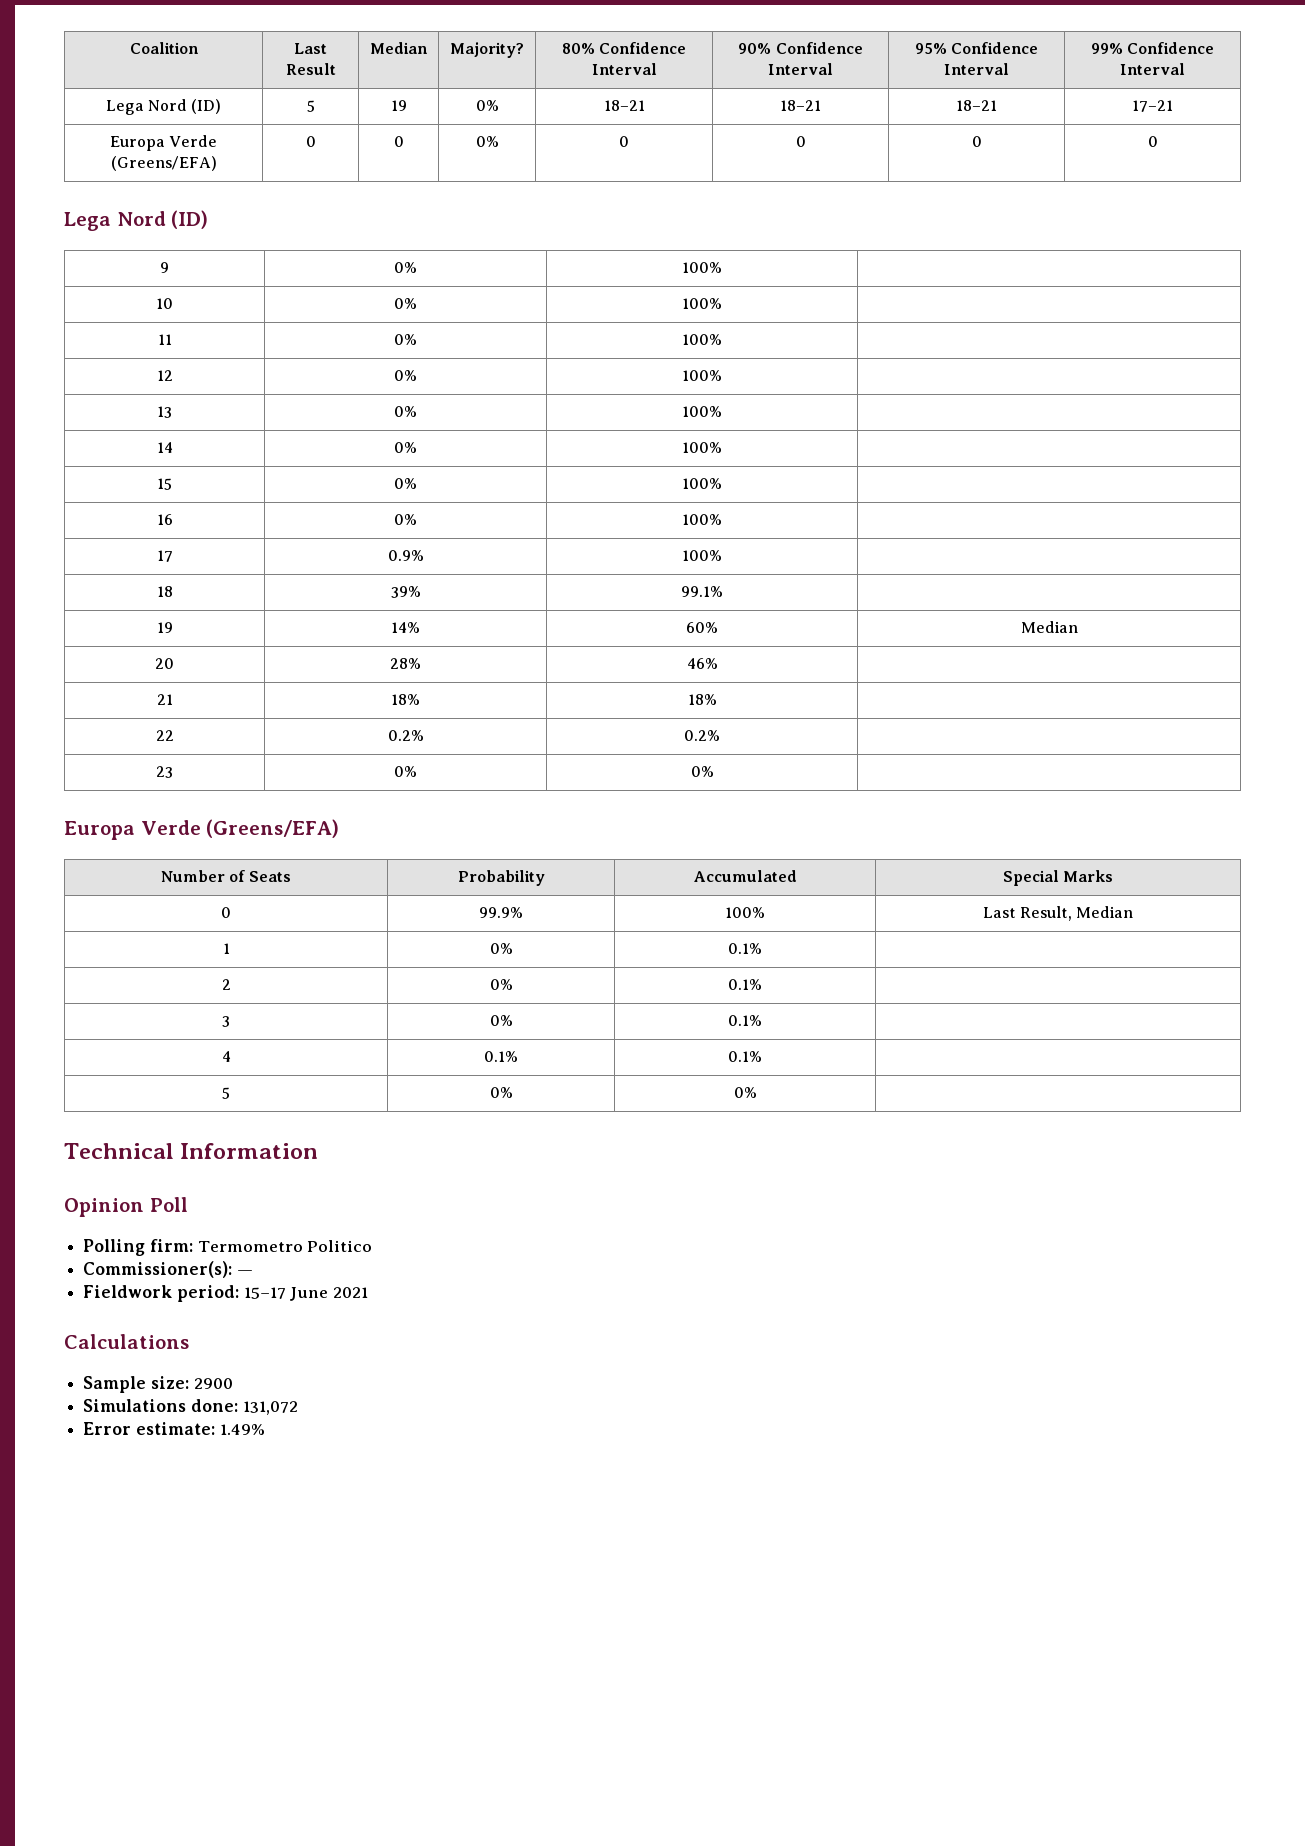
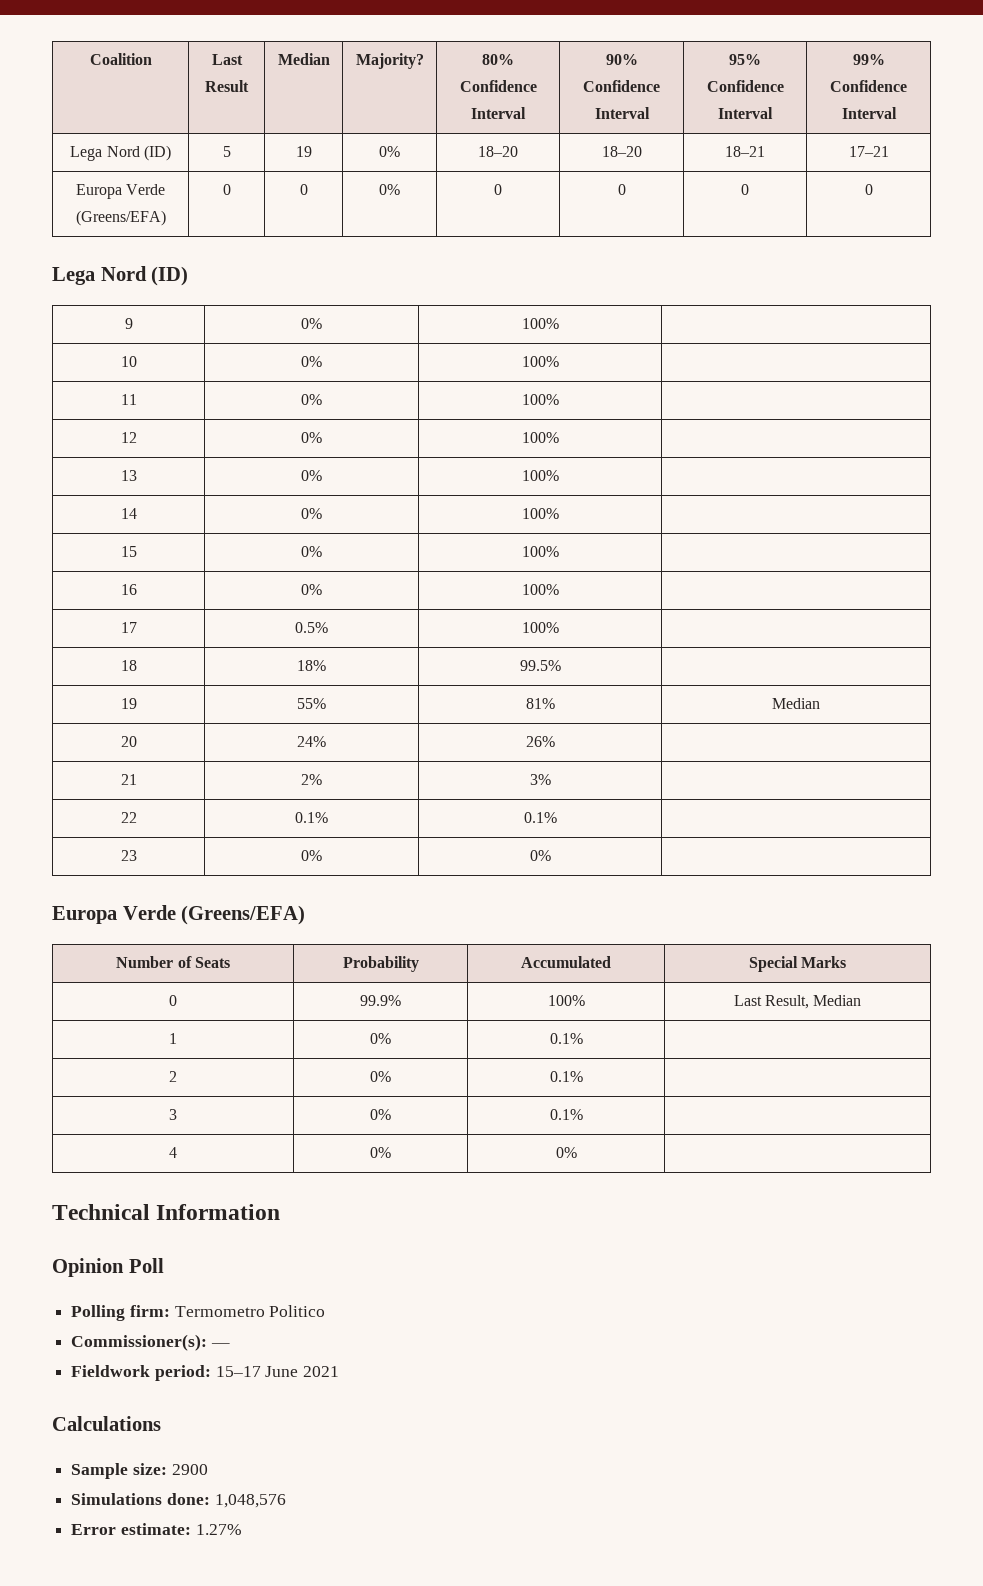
[603,100,645,111] [780,100,821,111] 18–21 | 18–21 -> [478,146,518,157] [601,146,642,157] 18–20 | 18–20
[387,550,424,561] 0.9% -> [295,622,328,633] 0.5%
[390,586,421,598] [681,586,724,597] [156,622,173,633] [391,622,420,633] [686,622,719,633] 39% | 99.1% | // 19 | 14% | 60% -> [297,660,326,671] [519,660,561,671] [120,698,137,709] [297,698,326,709] [525,698,555,709] 18% | 99.5% | // 19 | 55% | 81%
[390,658,421,669] [686,658,718,669] 28% | 46% -> [297,736,326,747] [525,736,555,747] 24% | 26%
[391,694,420,705] [687,694,717,705] 18% | 18% -> [301,774,322,785] [529,774,551,785] 2% | 3%
[387,730,424,741] [684,730,721,741] 0.2% | 0.2% -> [295,812,328,823] [523,812,557,823] 0.1% | 0.1%
[484,1051,518,1062] [728,1051,762,1062] [222,1087,230,1099] | 0.1% | 0.1% | // 5 -> (177, 1152) none
[242,1401,298,1415] 131,072 -> [214,1494,286,1508] 1,048,576
[219,1424,265,1435] 1.49% -> [195,1524,242,1535] 1.27%

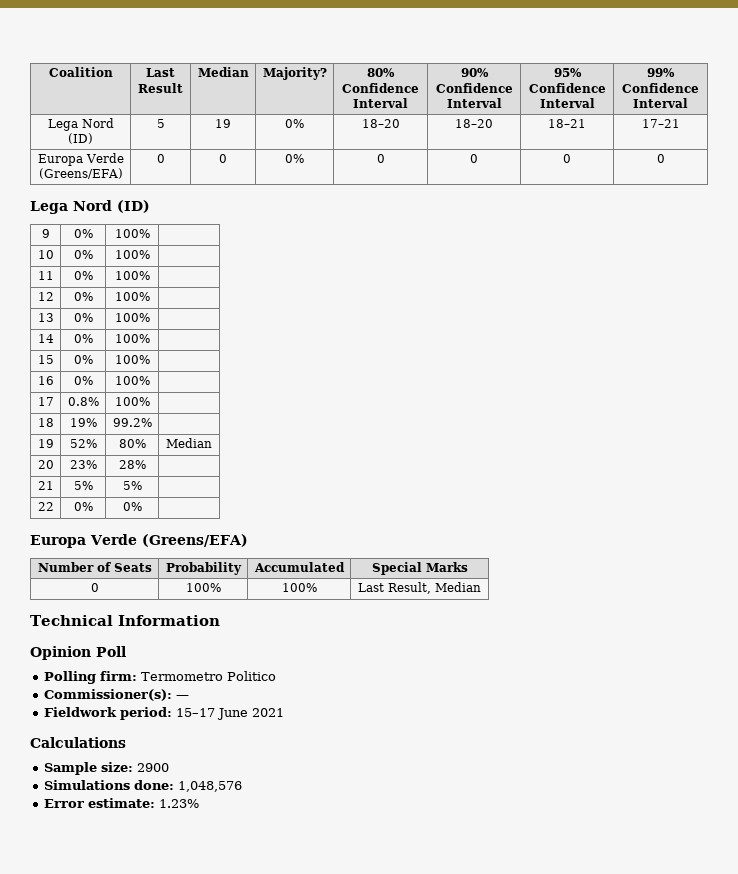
[295,622,328,633] 0.5% -> [67,397,99,406] 0.8%
[297,660,326,671] [519,660,561,671] [120,698,137,709] [297,698,326,709] [525,698,555,709] 18% | 99.5% | // 19 | 55% | 81% -> [69,418,97,427] [112,418,152,427] [37,439,54,448] [69,439,97,448] [118,439,146,448] 19% | 99.2% | // 19 | 52% | 80%
[297,736,326,747] [525,736,555,747] 24% | 26% -> [69,460,97,469] [118,460,146,469] 23% | 28%
[301,774,322,785] [529,774,551,785] 2% | 3% -> [73,481,93,490] [122,481,142,490] 5% | 5%
[295,812,328,823] [523,812,557,823] [120,850,137,861] | 0.1% | 0.1% | // 23 -> (54, 506) none
[360,995,401,1006] 99.9% -> [185,583,221,592] 100%
[169,1033,177,1044] [370,1033,391,1044] [549,1033,583,1044] [169,1071,177,1082] [370,1071,391,1082] [549,1071,583,1082] [169,1109,177,1120] [370,1109,391,1120] [549,1109,583,1120] [169,1147,177,1158] [370,1147,391,1158] [555,1147,577,1158] // 1 | 0% | 0.1% | // 2 | 0% | 0.1% | // 3 | 0% | 0.1% | // 4 | 0% | 0% | -> (481, 587) none
[195,1524,242,1535] 1.27% -> [159,799,200,808] 1.23%

